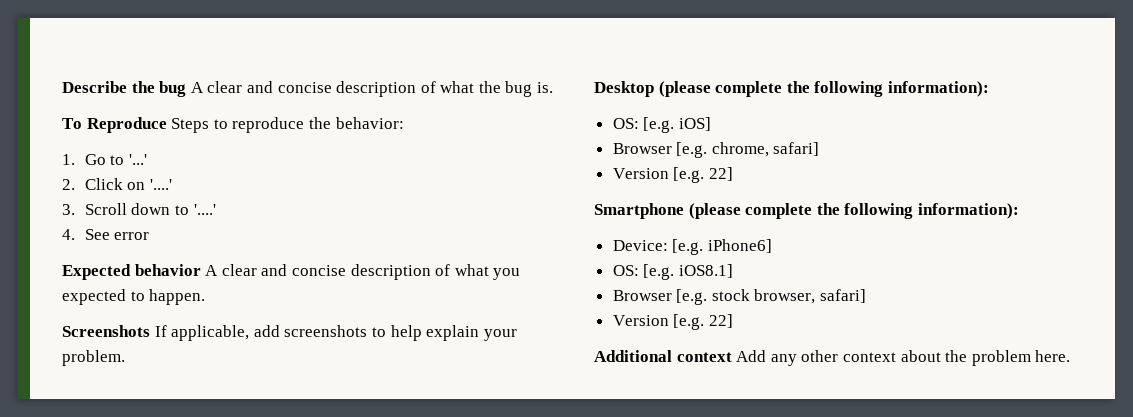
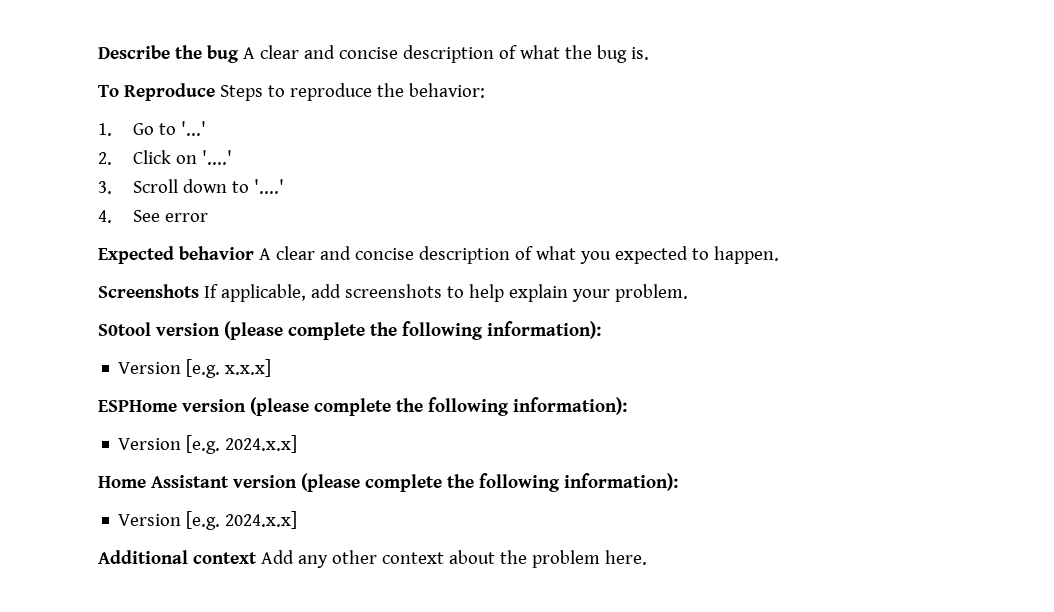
[594,81,989,97] [612,117,711,133] [612,142,820,158] [612,167,733,183] [594,203,1019,219] [612,239,772,255] [612,264,733,280] [612,289,867,305] [612,314,733,330] Desktop (please complete the following information): // OS: [e.g. iOS] // Browser [e.g. chrome, safari] // Version [e.g. 22] // Smartphone (please complete the following information): // Device: [e.g. iPhone6] // OS: [e.g. iOS8.1] // Browser [e.g. stock browser, safari] // Version [e.g. 22] -> [98,321,601,340] [118,359,272,378] [98,397,627,416] [118,435,298,454] [98,473,678,492] [118,511,298,530] S0tool version (please complete the following information): // Version [e.g. x.x.x] // ESPHome version (please complete the following information): // Version [e.g. 2024.x.x] // Home Assistant version (please complete the following information): // Version [e.g. 2024.x.x]

